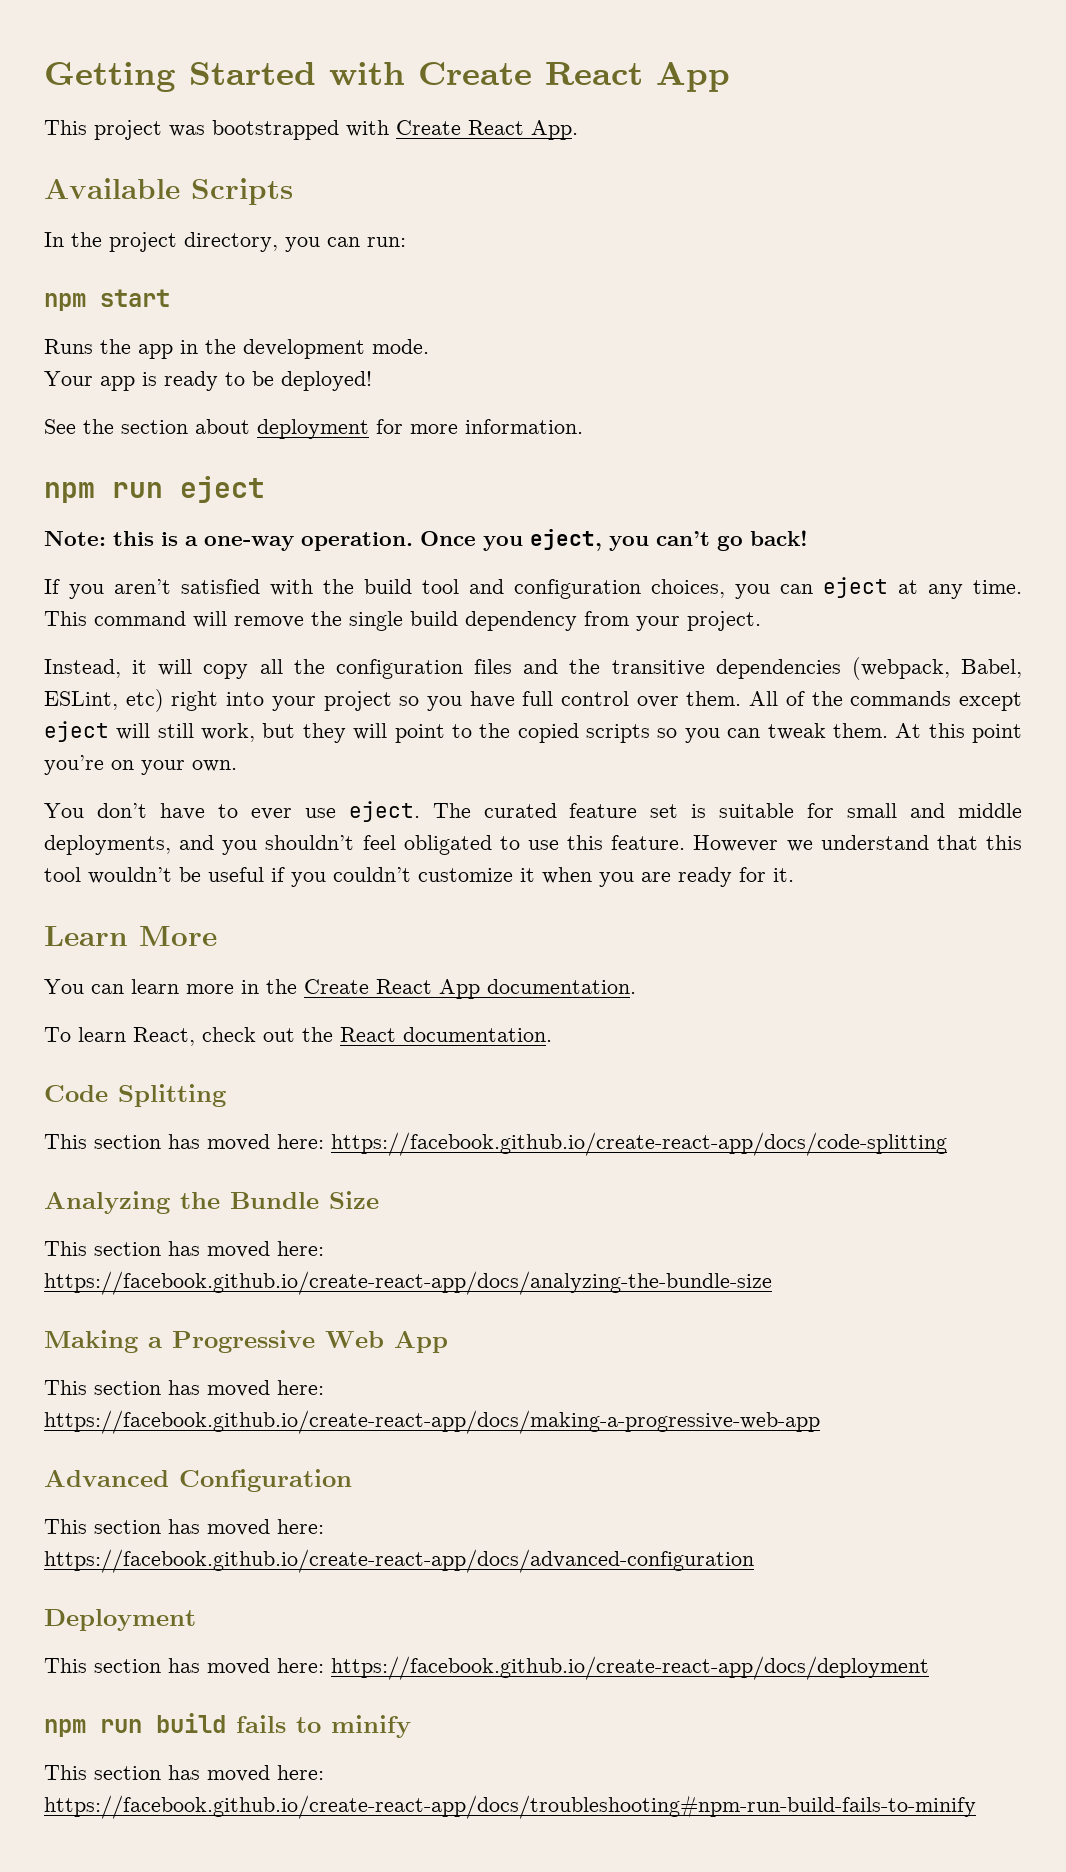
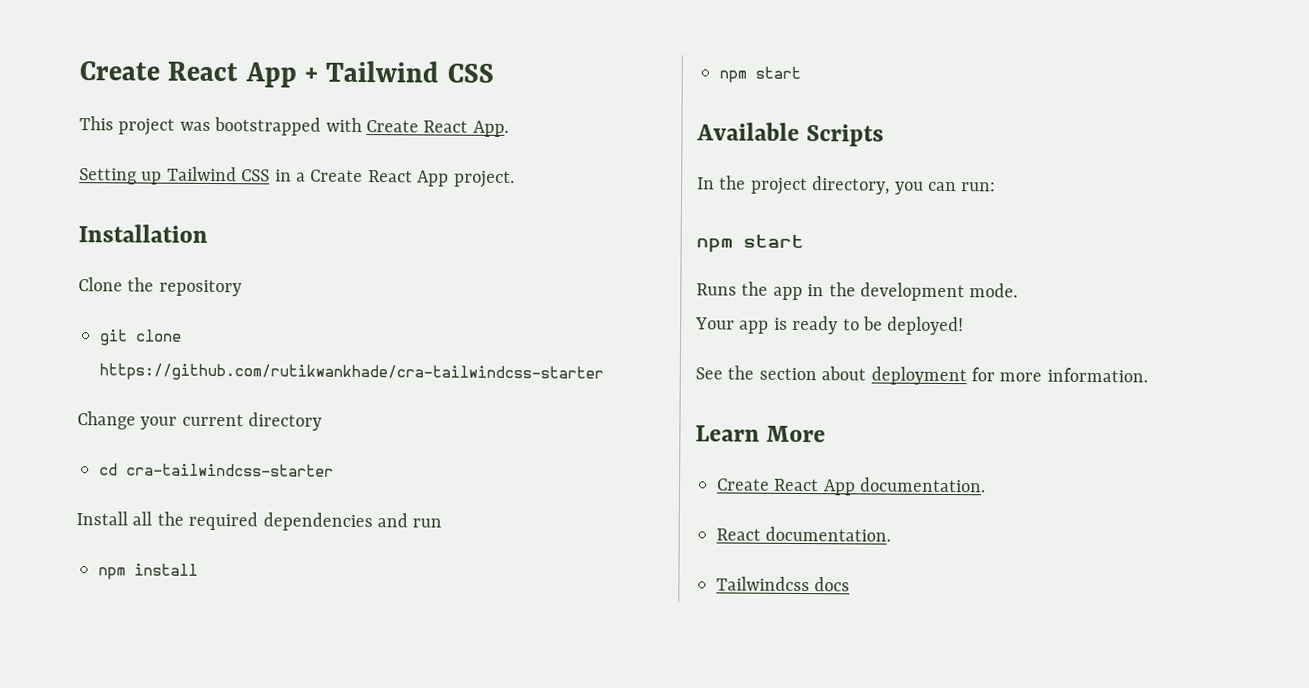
[44,62,730,92] Getting Started with Create React App -> [79,60,494,88] Create React App + Tailwind CSS
(578, 130) none -> [79,166,515,189] [78,224,208,243] [78,277,242,297] [99,329,182,346] [99,363,604,383] [77,411,323,431] [99,463,334,477] [76,511,443,532] [98,563,198,580] [719,66,801,83] // Setting up Tailwind CSS in a Create React App project. // Installation // Clone the repository // git clone https://github.com/rutikwankhade/cra-tailwindcss-starter // Change your current directory // cd cra-tailwindcss-starter // Install all the required dependencies and run // npm install // npm start
[44,476,265,503] [44,529,808,551] [44,577,1022,599] [44,611,761,631] [44,657,1023,680] [44,689,1023,712] [44,721,1022,743] [44,755,237,775] [44,801,1022,822] [44,835,1022,855] [44,867,794,887] [44,926,217,946] [44,979,636,999] [44,1027,552,1046] [44,1084,226,1107] [44,1132,947,1156] [44,1191,379,1214] [44,1241,324,1258] [44,1271,772,1295] [44,1330,448,1353] [44,1380,324,1397] [44,1410,820,1434] [44,1469,352,1492] [44,1519,324,1536] [44,1549,754,1573] [44,1609,196,1631] [44,1656,929,1680] [44,1713,411,1738] [44,1765,324,1782] [44,1795,976,1819] npm run eject // Note: this is a one-way operation. Once you eject, you can’t go back! // If you aren’t satisfied with the build tool and configuration choices, you can eject at any time. This command will remove the single build dependency from your project. // Instead, it will copy all the configuration files and the transitive dependencies (webpack, Babel, ESLint, etc) right into your project so you have full control over them. All of the commands except eject will still work, but they will point to the copied scripts so you can tweak them. At this point you’re on your own. // You don’t have to ever use eject. The curated feature set is suitable for small and middle deployments, and you shouldn’t feel obligated to use this feature. However we understand that this tool wouldn’t be useful if you couldn’t customize it when you are ready for it. // Learn More // You can learn more in the Create React App documentation. // To learn React, check out the React documentation. // Code Splitting // This section has moved here: https://facebook.github.io/create-react-app/docs/code-splitting // Analyzing the Bundle Size // This section has moved here: https://facebook.github.io/create-react-app/docs/analyzing-the-bundle-size // Making a Progressive Web App // This section has moved here: https://facebook.github.io/create-react-app/docs/making-a-progressive-web-app // Advanced Configuration // This section has moved here: https://facebook.github.io/create-react-app/docs/advanced-configuration // Deployment // This section has moved here: https://facebook.github.io/create-react-app/docs/deployment // npm run build fails to minify // This section has moved here: https://facebook.github.io/create-react-app/docs/troubleshooting#npm-run-build-fails-to-minify -> [695,425,827,443] [717,477,987,496] [716,526,892,542] [716,576,851,592] Learn More // Create React App documentation. // React documentation. // Tailwindcss docs

